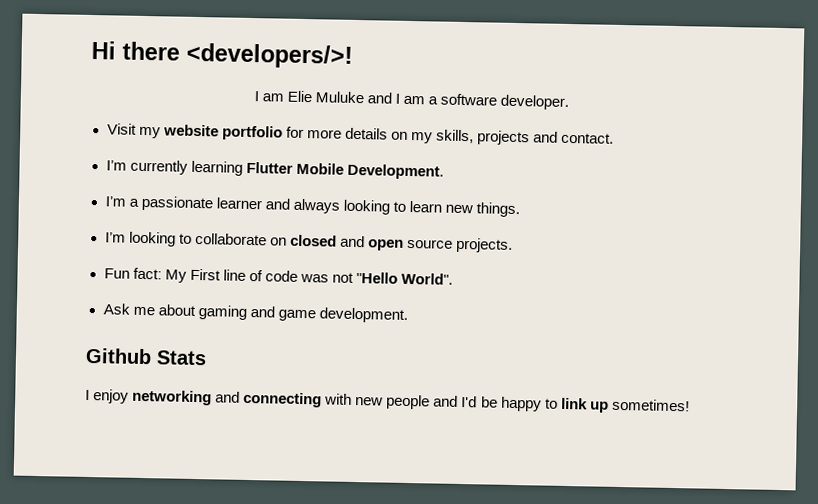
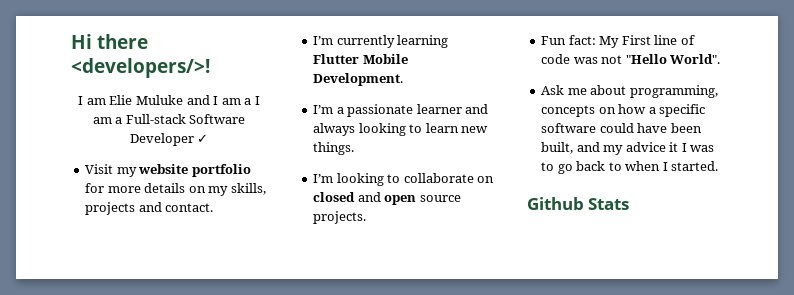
[440,93,570,111] software developer. -> [254,96,260,105] [92,114,246,124] [129,133,209,146] I am a Full-stack Software Developer ✓
[197,305,408,323] [85,347,207,366] [85,389,690,413] gaming and game development. // Github Stats // I enjoy networking and connecting with new people and I'd be happy to link up sometimes! -> [629,85,718,98] [541,104,706,117] [541,123,702,133] [541,142,715,155] [541,161,719,174] [527,197,630,210] programming, concepts on how a specific software could have been built, and my advice it I was to go back to when I started. // Github Stats

